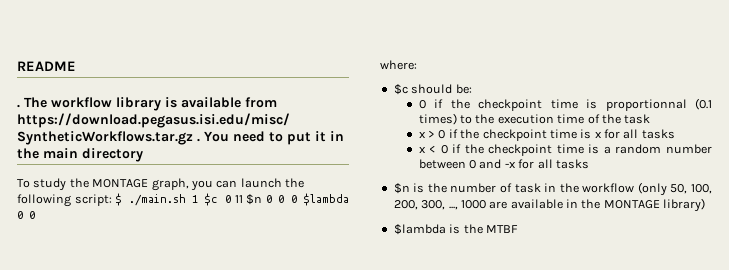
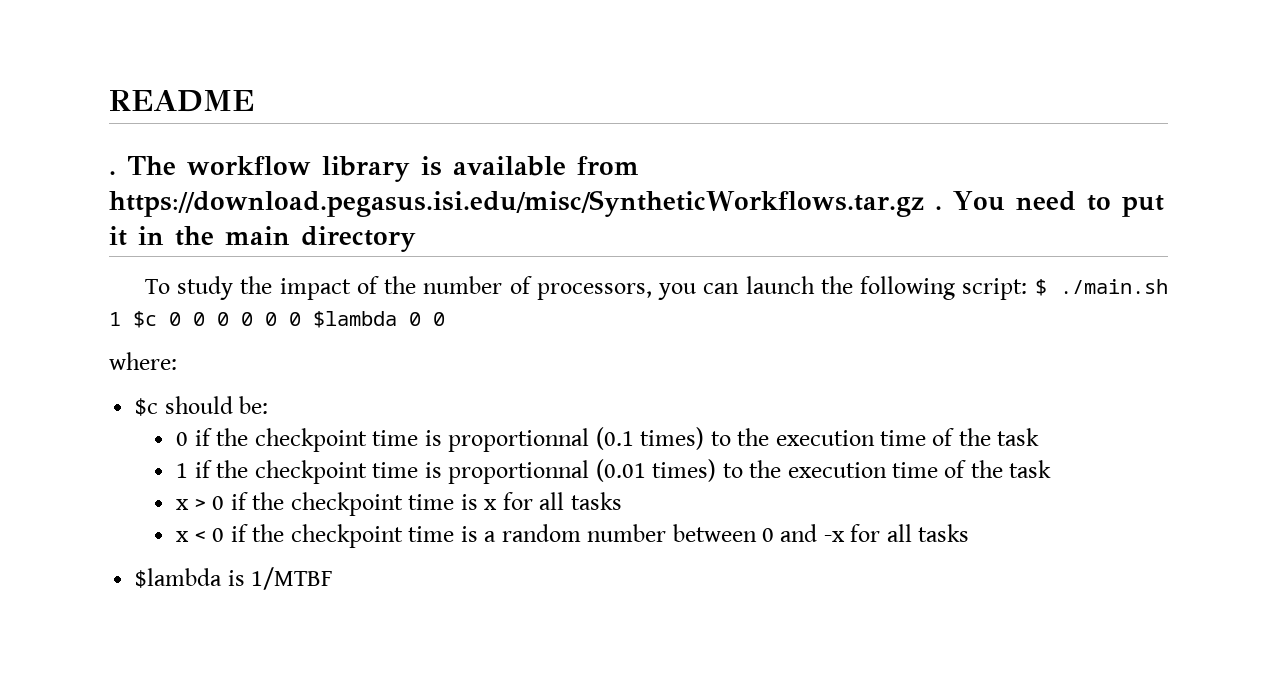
[92,178,189,191] MONTAGE graph, -> [279,276,652,300] impact of the number of processors,
[234,194,263,205] 11 $n -> [193,312,229,326] 0 0
(651, 119) none -> [176,459,1052,484] // 1 if the checkpoint time is proportionnal (0.01 times) to the execution time of the task
[393,182,712,196] [393,198,706,212] // $n is the number of task in the workflow (only 50, 100, 200, 300, ..., 1000 are available in the MONTAGE library) -> (970, 533) none
[463,224,518,234] the MTBF -> [251,567,334,590] 1/MTBF

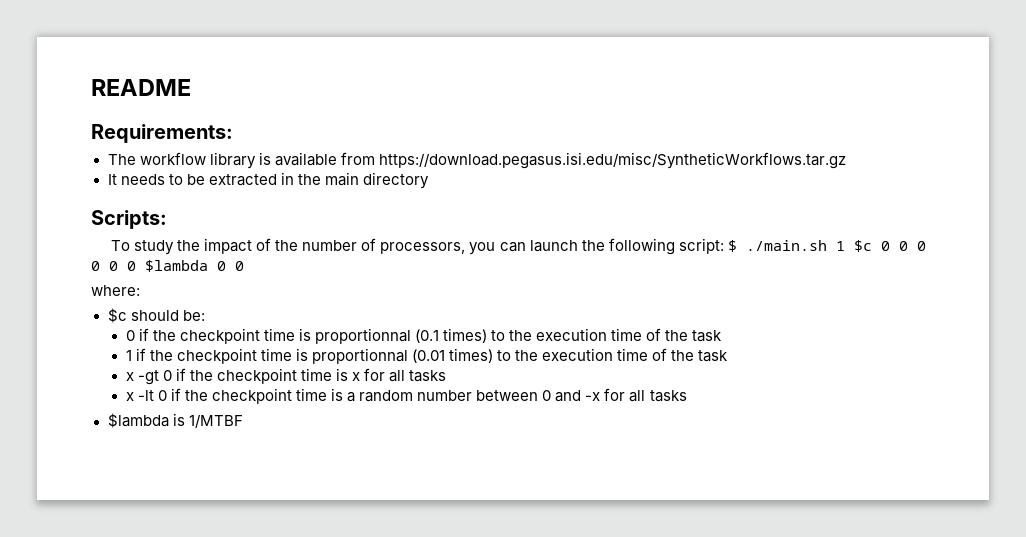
[109,171,116,175] . -> [91,124,233,143] Requirements: //
[934,191,1164,217] [109,226,127,246] . You need to put it -> [107,174,277,186] // It needs to be extracted
(416, 239) none -> [91,210,167,229] // Scripts:
[194,499,206,510] > -> [137,370,159,385] -gt
[194,531,206,542] < -> [137,390,154,401] -lt

